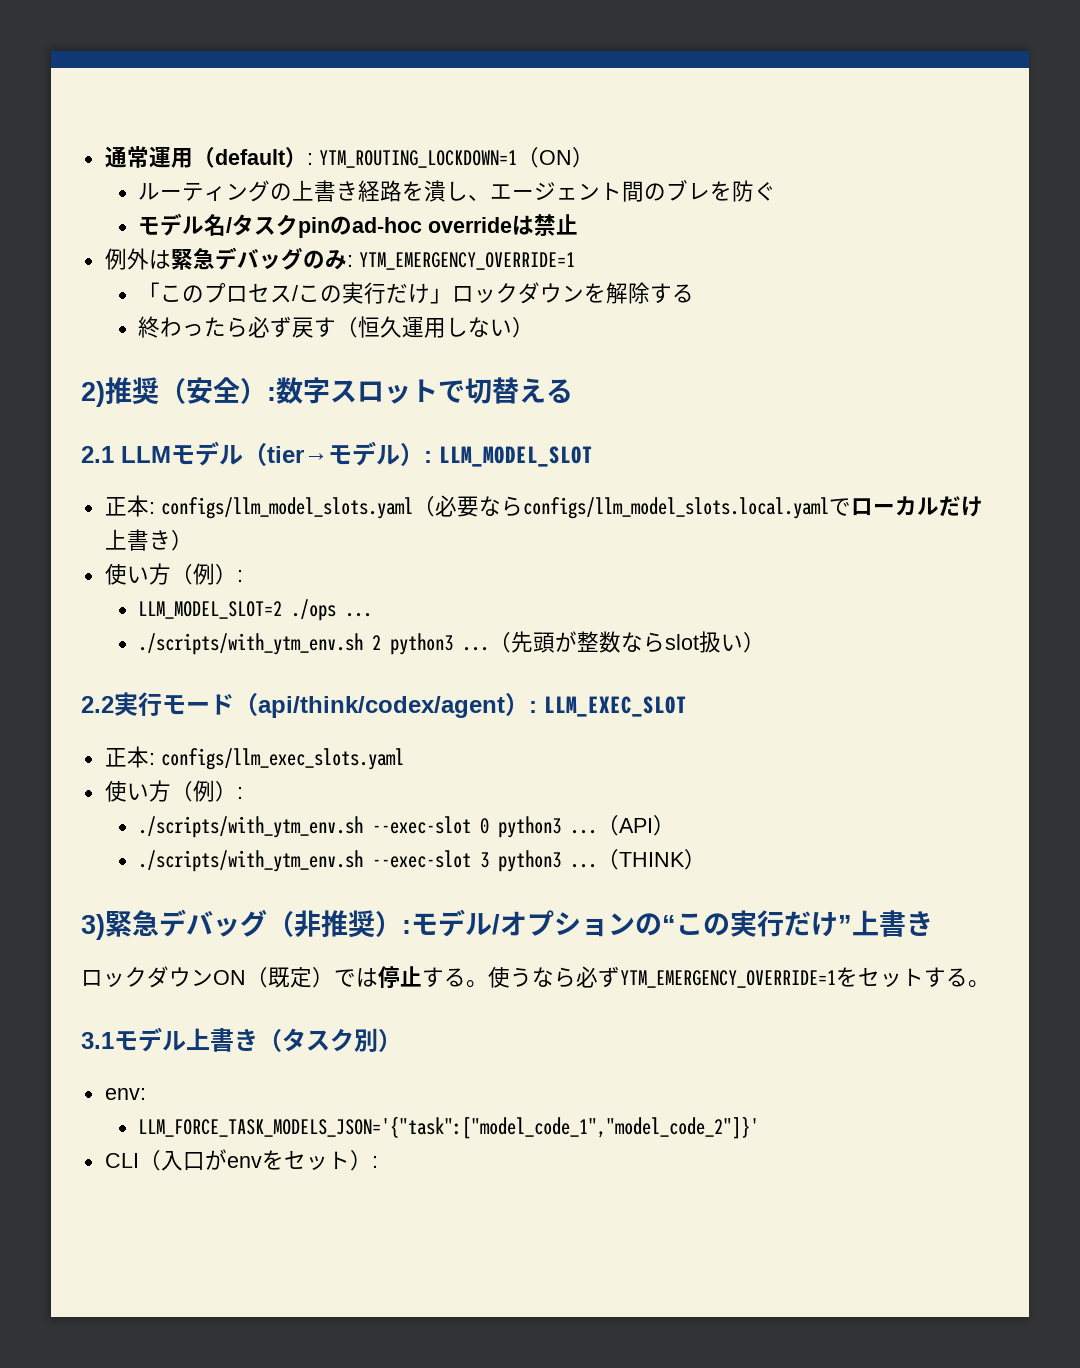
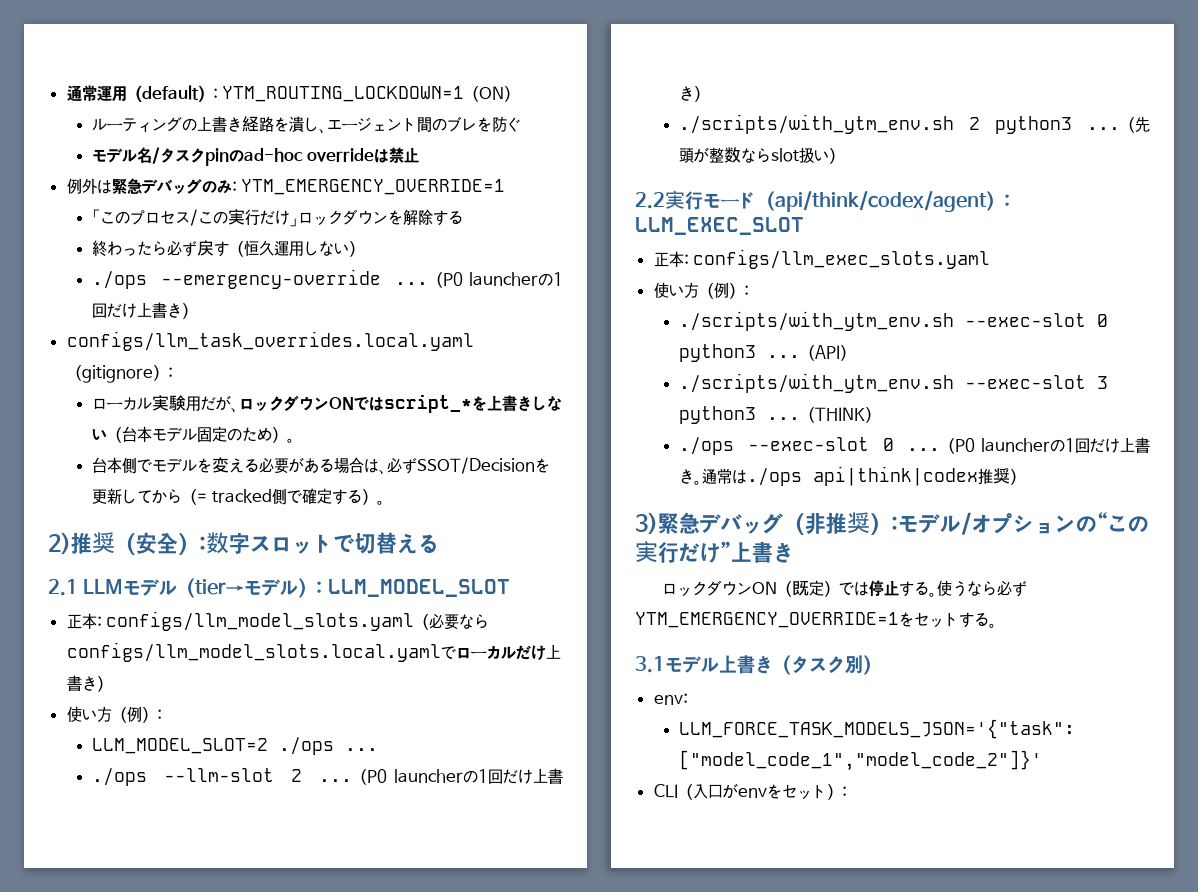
(535, 327) none -> [92,269,563,289] [92,302,198,319] [66,331,474,351] [66,364,173,383] [92,394,563,413] [92,426,296,443] [92,457,551,475] [92,488,386,505] // ./ops --emergency-override ...（P0 launcherの1回だけ上書き） // configs/llm_task_overrides.local.yaml（gitignore）: // ローカル実験用だが、ロックダウンONではscript_*を上書きしない（台本モデル固定のため）。 // 台本側でモデルを変える必要がある場合は、必ずSSOT/Decisionを更新してから（= tracked側で確定する）。
(373, 615) none -> [92,768,563,786] [679,85,710,102] // ./ops --llm-slot 2 ...（P0 launcherの1回だけ上書き）
(707, 859) none -> [679,437,1150,455] [679,466,1026,486] // ./ops --exec-slot 0 ...（P0 launcherの1回だけ上書き。通常は./ops api|think|codex推奨）

